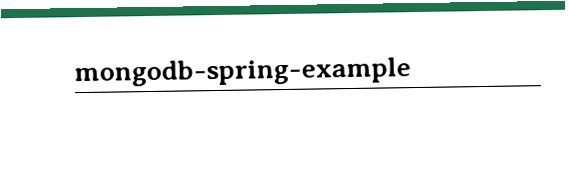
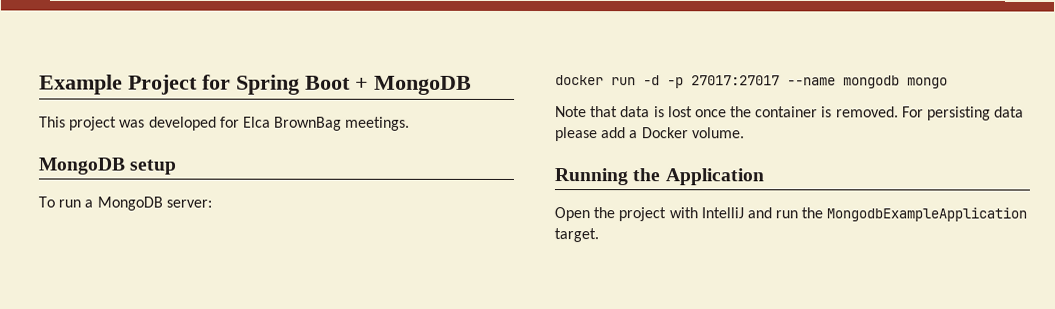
[74,57,411,88] mongodb-spring-example -> [39,74,472,95] [39,116,411,131] [38,157,177,175] [38,196,212,211] [555,75,948,89] [555,106,1025,121] [555,127,745,142] [554,168,764,186] [554,207,1028,222] [554,228,599,243] Example Project for Spring Boot + MongoDB // This project was developed for Elca BrownBag meetings. // MongoDB setup // To run a MongoDB server: // docker run -d -p 27017:27017 --name mongodb mongo // Note that data is lost once the container is removed. For persisting data please add a Docker volume. // Running the Application // Open the project with IntelliJ and run the MongodbExampleApplication target.

